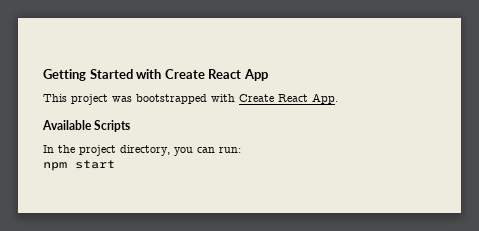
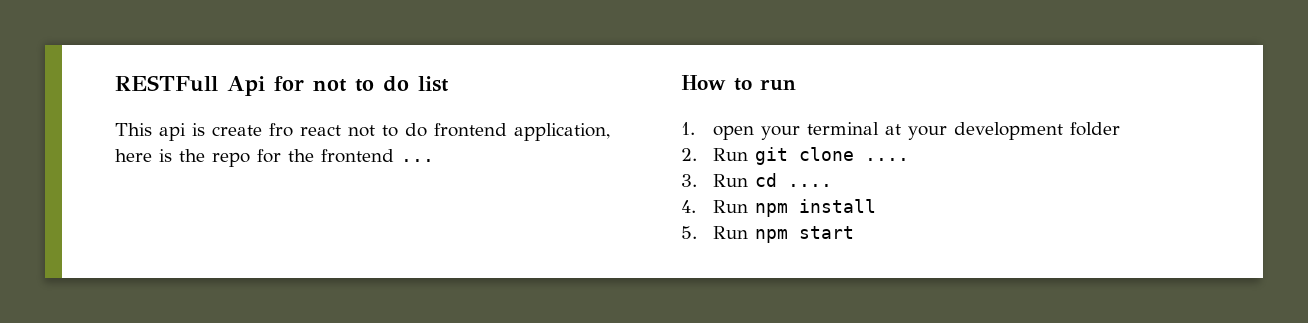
[43,69,268,81] [43,93,338,105] [42,120,131,132] [43,145,241,156] Getting Started with Create React App // This project was bootstrapped with Create React App. // Available Scripts // In the project directory, you can run: // -> [115,75,449,96] [115,123,610,141] [115,149,434,167] [681,75,796,91] [681,122,1121,140] [681,147,910,165] [681,173,833,187] [681,199,877,217] [681,226,749,239] RESTFull Api for not to do list // This api is create fro react not to do frontend application, here is the repo for the frontend ... // How to run // 1. open your terminal at your development folder // 2. Run git clone .... // 3. Run cd .... // 4. Run npm install // 5. Run

